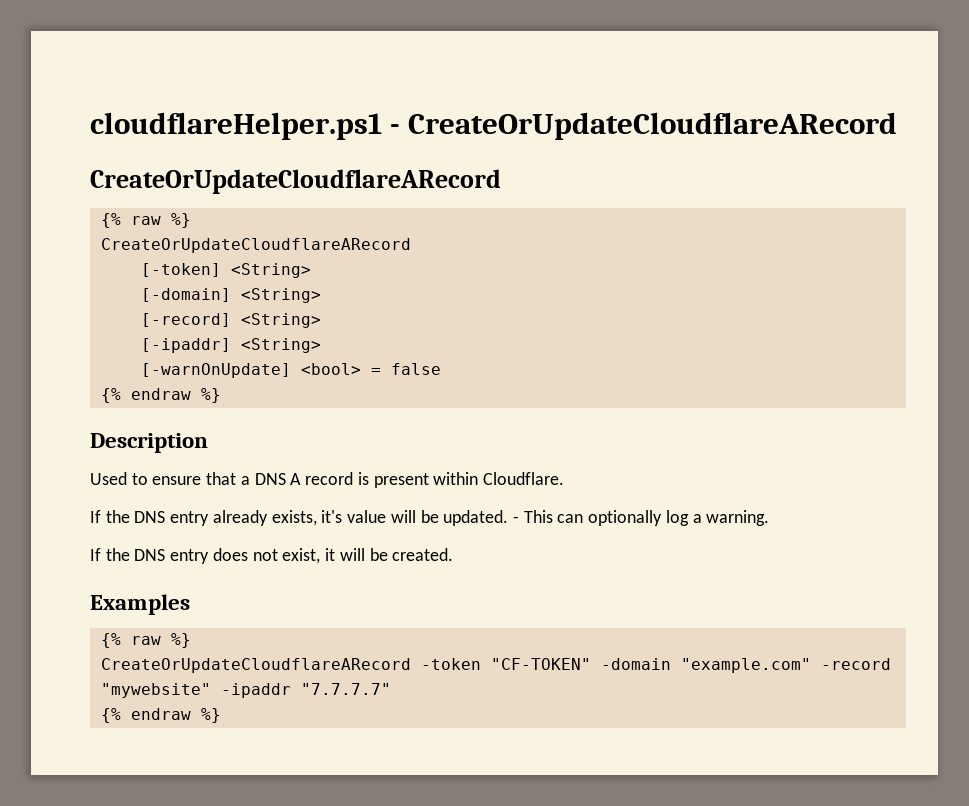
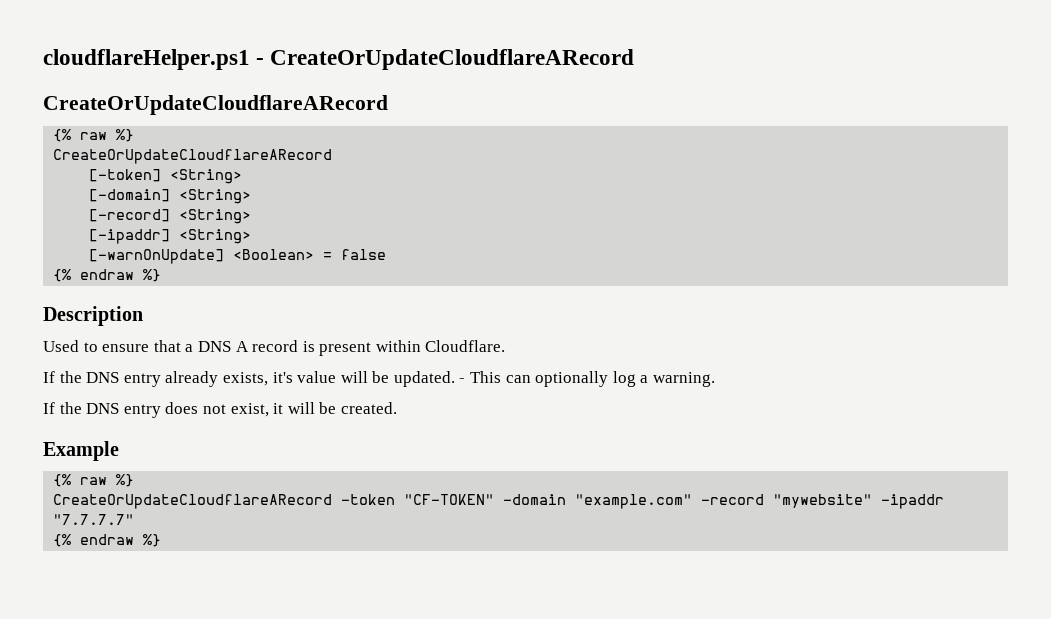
[300,363,361,375] <bool> -> [233,249,315,260] <Boolean>
[90,594,190,615] Examples -> [43,441,119,461] Example

